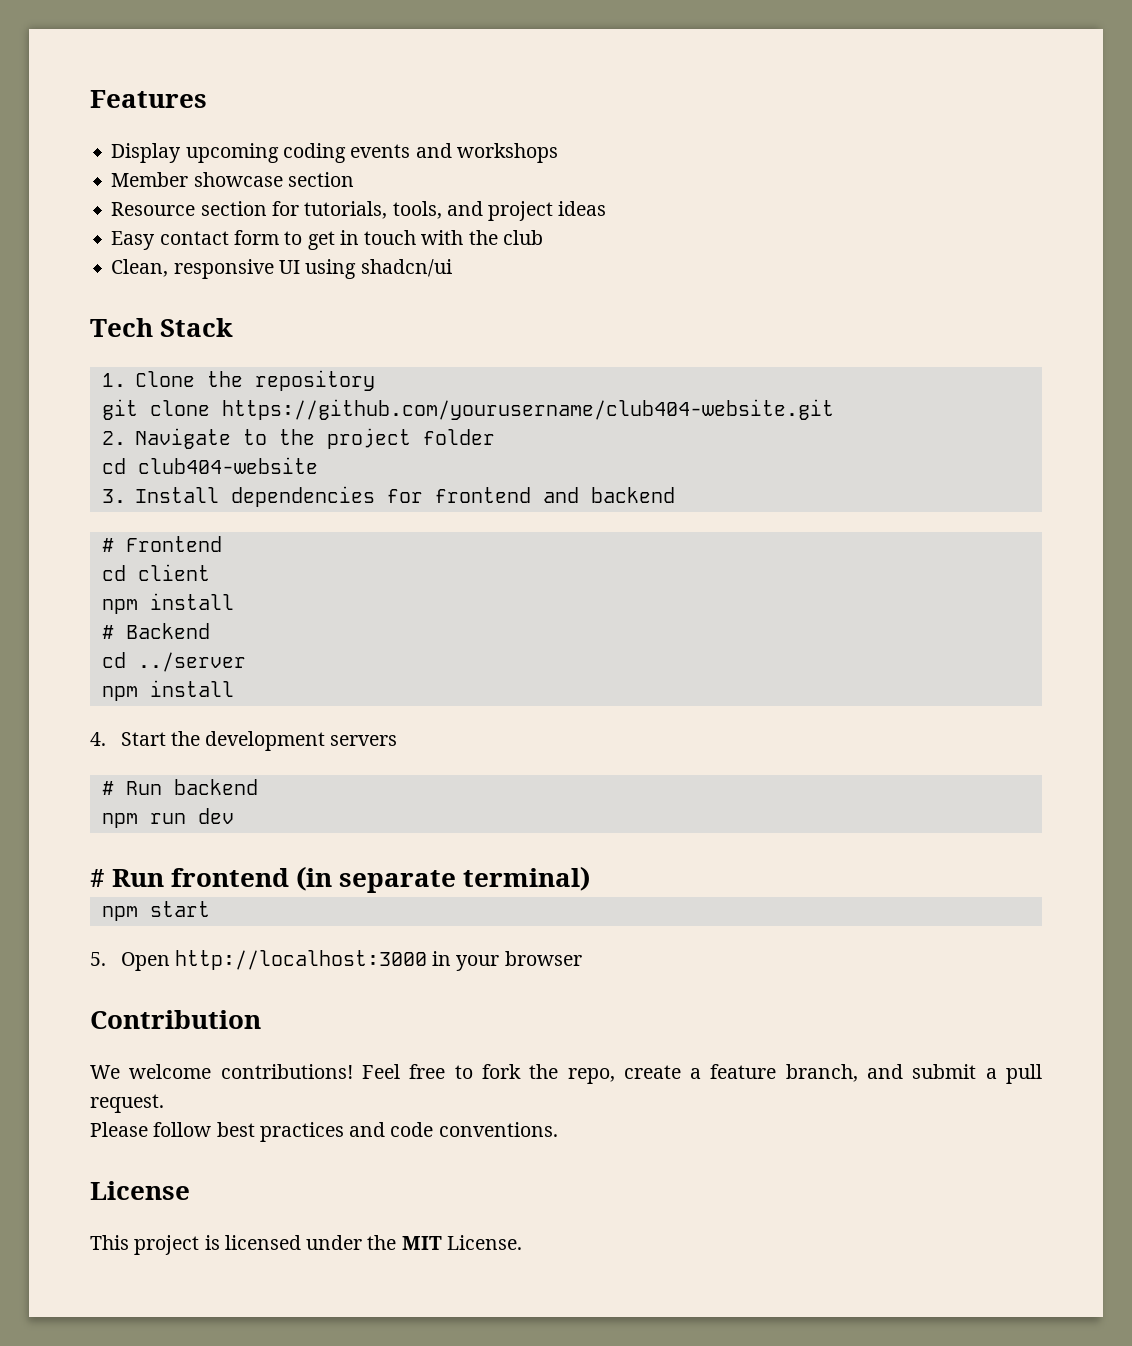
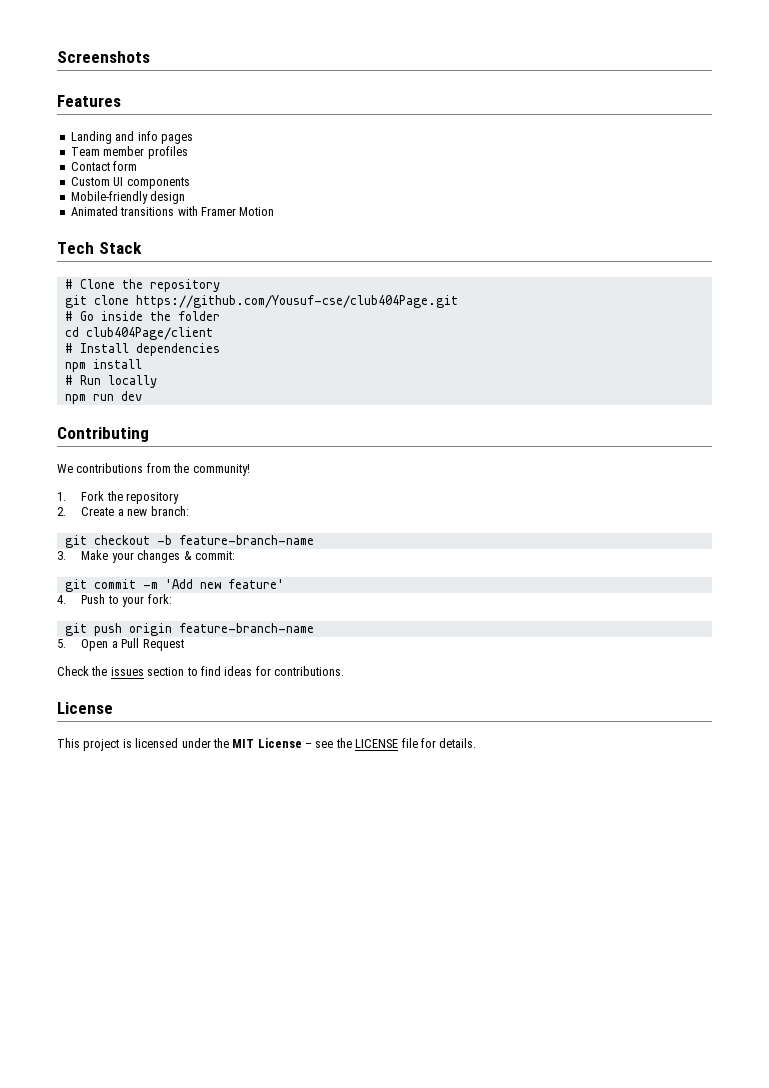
(90, 99) none -> [57,51,150,63] Screenshots //
[111,143,558,163] [111,172,354,187] [111,201,607,221] [111,230,543,250] [111,259,452,279] Display upcoming coding events and workshops // Member showcase section // Resource section for tutorials, tools, and project ideas // Easy contact form to get in touch with the club // Clean, responsive UI using shadcn/ui -> [70,131,193,144] [70,146,188,159] [70,161,138,171] [70,177,190,189] [70,191,186,204] [70,206,275,216] Landing and info pages // Team member profiles // Contact form // Custom UI components // Mobile-friendly design // Animated transitions with Framer Motion
[101,373,126,387] 1. -> [64,279,73,289] #
[221,399,834,420] [101,428,412,449] https://github.com/yourusername/club404-website.git // 2. Navigate to the project -> [135,295,458,308] [64,311,171,321] https://github.com/Yousuf-cse/club404Page.git // # Go inside the
[137,457,318,474] [101,489,126,503] club404-website // 3. -> [85,327,213,340] [64,343,73,353] club404Page/client // #
[387,487,676,503] [101,536,222,552] [101,564,210,581] [101,593,234,614] [101,623,210,639] [101,652,246,672] [101,680,234,701] [90,731,398,751] [101,779,258,795] for frontend and backend // # Frontend // cd client // npm install // # Backend // cd ../server // npm install // 4. Start the development servers // # Run backend -> [64,359,142,372] [64,375,157,388] // npm install // # Run locally
[90,866,591,893] [101,901,210,921] [90,950,582,971] [90,1010,261,1029] [90,1064,1042,1084] [90,1094,164,1113] [90,1122,558,1142] # Run frontend (in separate terminal) // npm start // 5. Open http://localhost:3000 in your browser // Contribution // We welcome contributions! Feel free to fork the repo, create a feature branch, and submit a pull request. // Please follow best practices and code conventions. -> [57,427,149,442] [57,463,250,476] [57,491,180,504] [57,506,189,516] [64,535,314,548] [57,550,235,563] [64,579,284,592] [57,594,172,607] [64,623,314,636] [57,638,184,651] [57,666,344,676] Contributing // We contributions from the community! // 1. Fork the repository // 2. Create a new branch: // git checkout -b feature-branch-name // 3. Make your changes & commit: // git commit -m 'Add new feature' // 4. Push to your fork: // git push origin feature-branch-name // 5. Open a Pull Request // Check the issues section to find ideas for contributions.
[446,1235,522,1250] License. -> [257,738,477,748] License – see the LICENSE file for details.

